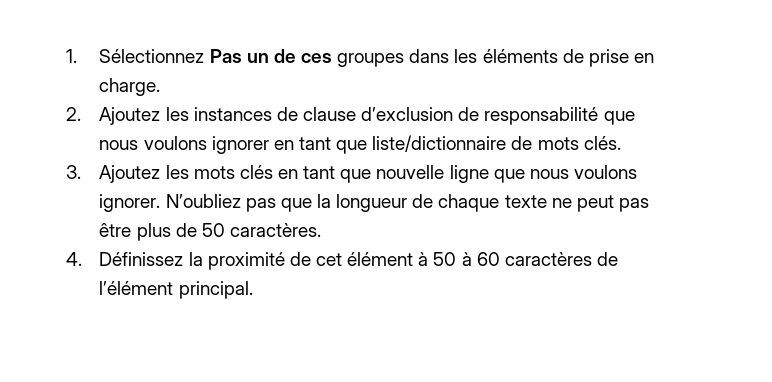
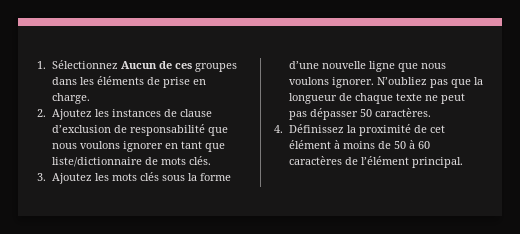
[209,49,269,63] Pas un -> [120,61,157,69] Aucun
[277,166,372,183] en tant que -> [161,173,231,181] [288,61,319,69] sous la forme d’une
[99,223,197,241] être plus de -> [309,108,358,120] dépasser
(429, 259) none -> [342,141,391,149] moins de

